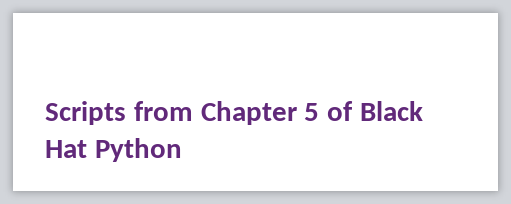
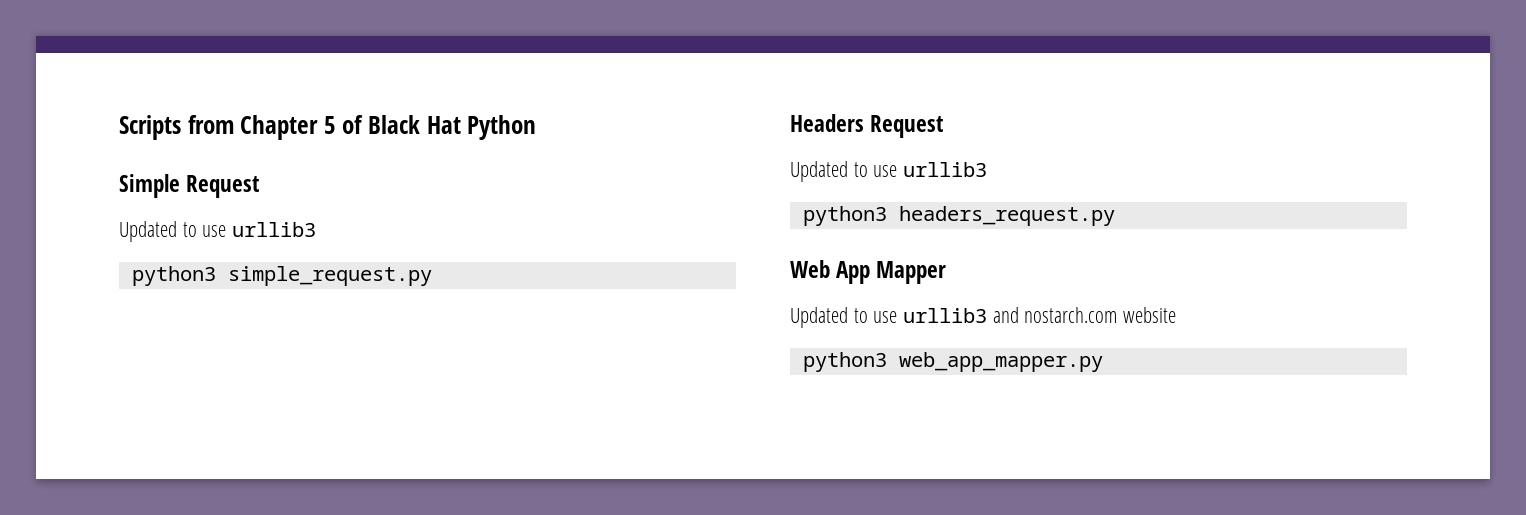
(182, 150) none -> [119,174,260,198] [119,221,317,242] [131,266,432,286] [790,114,944,138] [790,161,988,182] [802,206,1115,226] [790,260,947,284] [790,307,1177,328] [802,352,1103,372] // Simple Request // Updated to use urllib3 // python3 simple_request.py // Headers Request // Updated to use urllib3 // python3 headers_request.py // Web App Mapper // Updated to use urllib3 and nostarch.com website // python3 web_app_mapper.py

